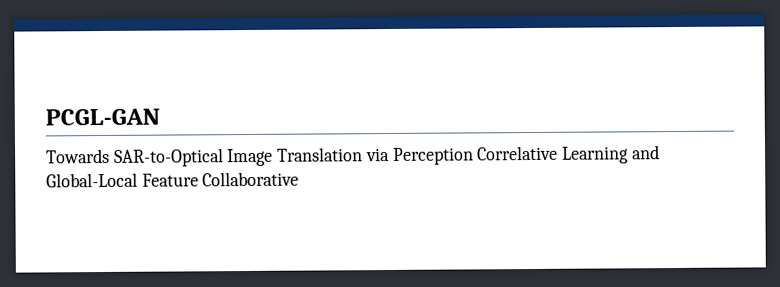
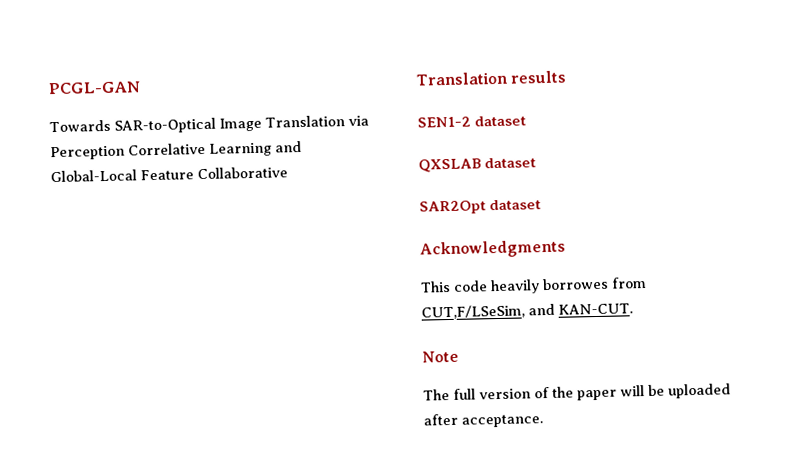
(300, 179) none -> [416,70,567,86] [417,115,527,128] [418,157,537,173] [419,199,542,215] [420,239,566,259] [420,276,647,295] [421,303,633,320] [422,350,459,363] [423,383,731,401] [423,413,543,428] // Translation results // SEN1-2 dataset // QXSLAB dataset // SAR2Opt dataset // Acknowledgments // This code heavily borrowes from CUT,F/LSeSim, and KAN-CUT. // Note // The full version of the paper will be uploaded after acceptance.

